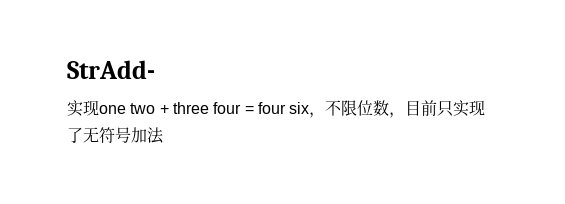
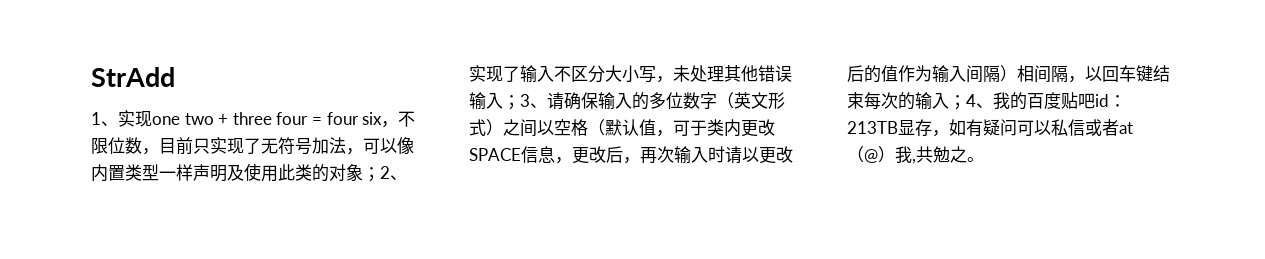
[67,60,155,79] StrAdd- // -> [91,67,175,87] [91,112,118,126] StrAdd // 1、
(164, 135) none -> [346,137,414,155] [91,163,407,182] [469,65,792,83] [469,92,785,110] [469,119,775,137] [469,146,793,164] [847,65,1170,83] [847,92,1126,110] [847,119,1133,137] [847,146,984,164] ，可以像内置类型一样声明及使用此类的对象；2、实现了输入不区分大小写，未处理其他错误输入；3、请确保输入的多位数字（英文形式）之间以空格（默认值，可于类内更改SPACE信息，更改后，再次输入时请以更改后的值作为输入间隔）相间隔，以回车键结束每次的输入；4、我的百度贴吧id：213TB显存，如有疑问可以私信或者at（@）我,共勉之。

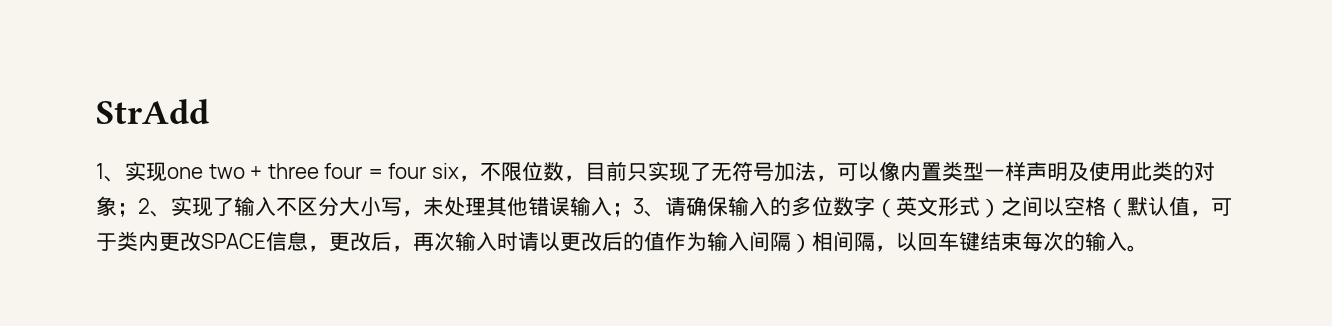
[949,92,1126,110] [847,119,1133,137] [847,146,967,164] ；4、我的百度贴吧id：213TB显存，如有疑问可以私信或者at（@）我,共勉之 -> (1127, 241) none

